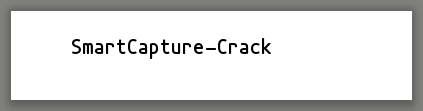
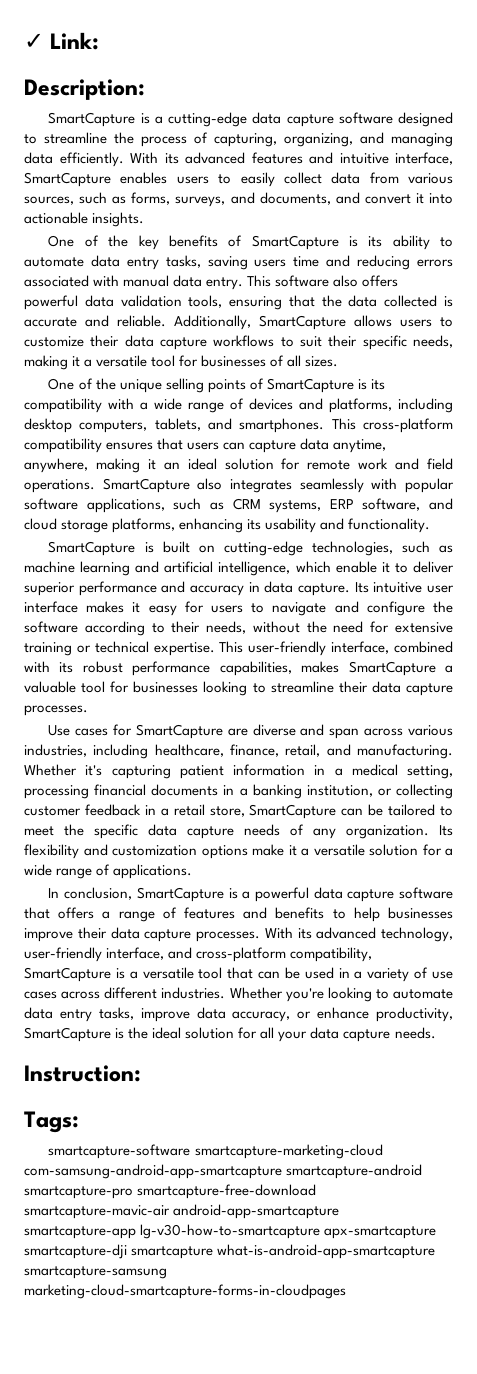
[71,38,272,59] SmartCapture-Crack -> [24,32,100,50] [24,79,145,100] [48,112,454,127] [24,132,453,147] [24,152,453,167] [24,172,453,187] [24,192,454,207] [24,212,145,227] [48,235,454,250] [24,255,454,270] [24,275,399,290] [24,295,453,310] [24,315,453,330] [24,335,453,350] [24,355,339,370] [48,378,385,393] [24,398,453,413] [24,418,453,433] [24,438,387,453] [24,458,453,473] [24,478,455,493] [24,498,453,513] [24,518,431,533] [48,541,453,556] [24,561,454,576] [24,581,455,596] [24,601,453,616] [24,621,453,636] [24,641,454,656] [24,661,454,676] [24,681,453,696] [24,705,88,716] [48,724,453,739] [24,744,453,759] [24,764,453,779] [24,784,453,799] [24,804,453,819] [24,824,453,839] [24,844,453,859] [24,864,193,879] [48,887,454,902] [24,907,453,922] [24,927,453,942] [24,947,373,962] [24,967,454,982] [24,987,453,1002] [24,1007,453,1022] [24,1027,436,1042] [24,1065,141,1082] [24,1111,79,1133] [48,1144,383,1159] [24,1164,423,1179] [24,1184,317,1199] [24,1204,340,1219] [24,1224,437,1239] [24,1244,436,1259] [24,1266,167,1279] [24,1284,346,1299] ✓ Link: // Description: // SmartCapture is a cutting-edge data capture software designed to streamline the process of capturing, organizing, and managing data efficiently. With its advanced features and intuitive interface, SmartCapture enables users to easily collect data from various sources, such as forms, surveys, and documents, and convert it into actionable insights. // One of the key benefits of SmartCapture is its ability to automate data entry tasks, saving users time and reducing errors associated with manual data entry. This software also offers powerful data validation tools, ensuring that the data collected is accurate and reliable. Additionally, SmartCapture allows users to customize their data capture workflows to suit their specific needs, making it a versatile tool for businesses of all sizes. // One of the unique selling points of SmartCapture is its compatibility with a wide range of devices and platforms, including desktop computers, tablets, and smartphones. This cross-platform compatibility ensures that users can capture data anytime, anywhere, making it an ideal solution for remote work and field operations. SmartCapture also integrates seamlessly with popular software applications, such as CRM systems, ERP software, and cloud storage platforms, enhancing its usability and functionality. // SmartCapture is built on cutting-edge technologies, such as machine learning and artificial intelligence, which enable it to deliver superior performance and accuracy in data capture. Its intuitive user interface makes it easy for users to navigate and configure the software according to their needs, without the need for extensive training or technical expertise. This user-friendly interface, combined with its robust performance capabilities, makes SmartCapture a valuable tool for businesses looking to streamline their data capture processes. // Use cases for SmartCapture are diverse and span across various industries, including healthcare, finance, retail, and manufacturing. Whether it's capturing patient information in a medical setting, processing financial documents in a banking institution, or collecting customer feedback in a retail store, SmartCapture can be tailored to meet the specific data capture needs of any organization. Its flexibility and customization options make it a versatile solution for a wide range of applications. // In conclusion, SmartCapture is a powerful data capture software that offers a range of features and benefits to help businesses improve their data capture processes. With its advanced technology, user-friendly interface, and cross-platform compatibility, SmartCapture is a versatile tool that can be used in a variety of use cases across different industries. Whether you're looking to automate data entry tasks, improve data accuracy, or enhance productivity, SmartCapture is the ideal solution for all your data capture needs. // Instruction: // Tags: // smartcapture-software smartcapture-marketing-cloud com-samsung-android-app-smartcapture smartcapture-android smartcapture-pro smartcapture-free-download smartcapture-mavic-air android-app-smartcapture smartcapture-app lg-v30-how-to-smartcapture apx-smartcapture smartcapture-dji smartcapture what-is-android-app-smartcapture smartcapture-samsung marketing-cloud-smartcapture-forms-in-cloudpages

